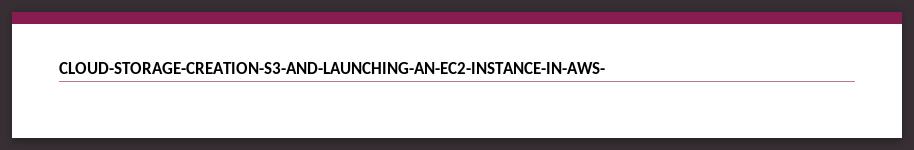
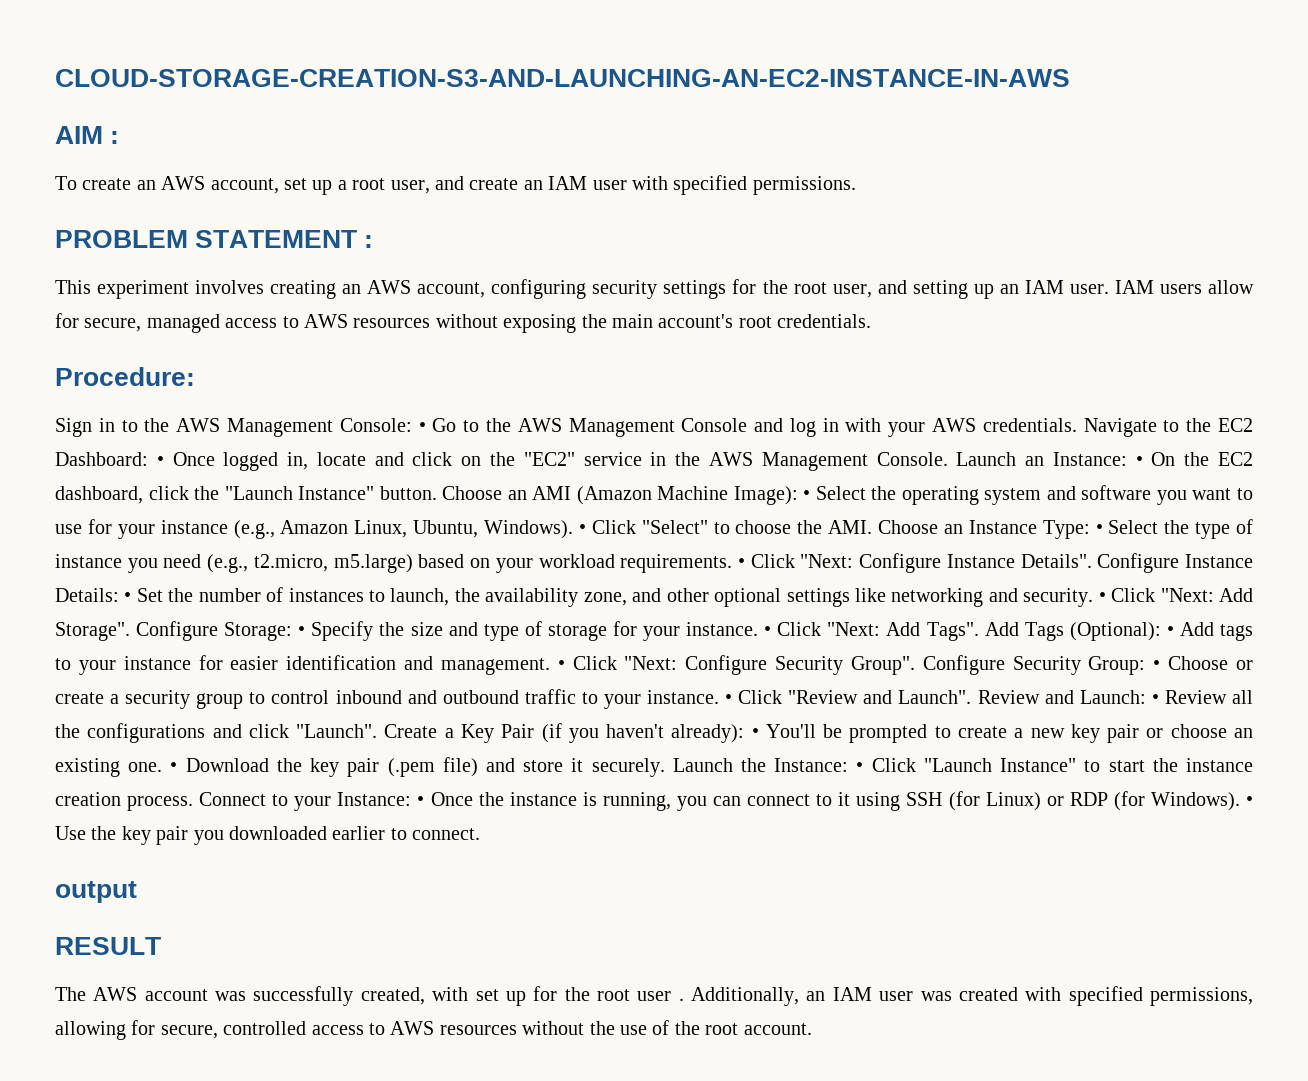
[59,62,605,74] CLOUD-STORAGE-CREATION-S3-AND-LAUNCHING-AN-EC2-INSTANCE-IN-AWS- -> [55,69,1070,87] [55,126,120,144] [55,175,856,195] [55,230,374,248] [55,279,1254,299] [55,313,872,333] [55,367,195,386] [55,418,1253,437] [55,452,1253,471] [55,485,1254,505] [55,519,1253,539] [55,553,1253,573] [55,587,1253,607] [55,621,1254,641] [55,655,1253,675] [55,689,1254,709] [55,723,1253,743] [55,757,1253,777] [55,791,1254,811] [55,826,481,845] [55,881,137,903] [55,937,161,955] [55,986,1254,1006] [55,1020,812,1040] CLOUD-STORAGE-CREATION-S3-AND-LAUNCHING-AN-EC2-INSTANCE-IN-AWS // AIM : // To create an AWS account, set up a root user, and create an IAM user with specified permissions. // PROBLEM STATEMENT : // This experiment involves creating an AWS account, configuring security settings for the root user, and setting up an IAM user. IAM users allow for secure, managed access to AWS resources without exposing the main account's root credentials. // Procedure: // Sign in to the AWS Management Console: • Go to the AWS Management Console and log in with your AWS credentials. Navigate to the EC2 Dashboard: • Once logged in, locate and click on the "EC2" service in the AWS Management Console. Launch an Instance: • On the EC2 dashboard, click the "Launch Instance" button. Choose an AMI (Amazon Machine Image): • Select the operating system and software you want to use for your instance (e.g., Amazon Linux, Ubuntu, Windows). • Click "Select" to choose the AMI. Choose an Instance Type: • Select the type of instance you need (e.g., t2.micro, m5.large) based on your workload requirements. • Click "Next: Configure Instance Details". Configure Instance Details: • Set the number of instances to launch, the availability zone, and other optional settings like networking and security. • Click "Next: Add Storage". Configure Storage: • Specify the size and type of storage for your instance. • Click "Next: Add Tags". Add Tags (Optional): • Add tags to your instance for easier identification and management. • Click "Next: Configure Security Group". Configure Security Group: • Choose or create a security group to control inbound and outbound traffic to your instance. • Click "Review and Launch". Review and Launch: • Review all the configurations and click "Launch". Create a Key Pair (if you haven't already): • You'll be prompted to create a new key pair or choose an existing one. • Download the key pair (.pem file) and store it securely. Launch the Instance: • Click "Launch Instance" to start the instance creation process. Connect to your Instance: • Once the instance is running, you can connect to it using SSH (for Linux) or RDP (for Windows). • Use the key pair you downloaded earlier to connect. // output // RESULT // The AWS account was successfully created, with set up for the root user . Additionally, an IAM user was created with specified permissions, allowing for secure, controlled access to AWS resources without the use of the root account.

